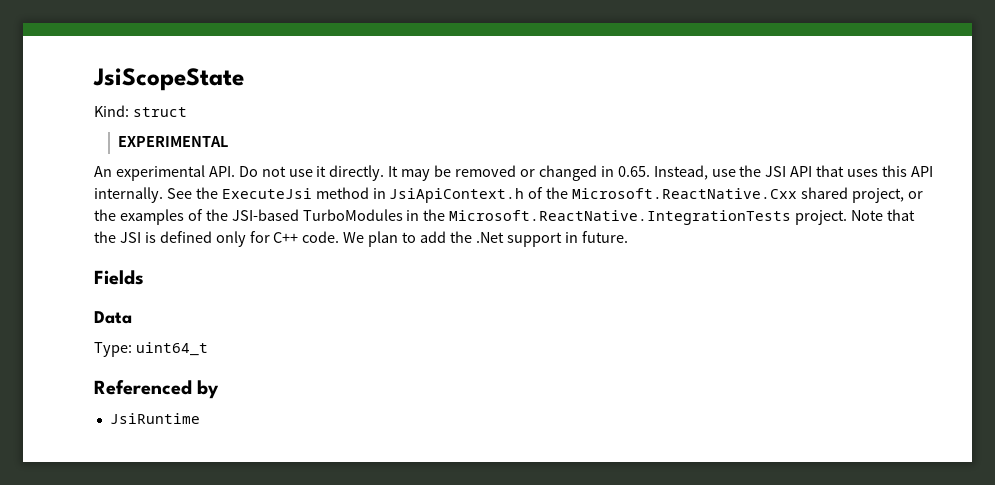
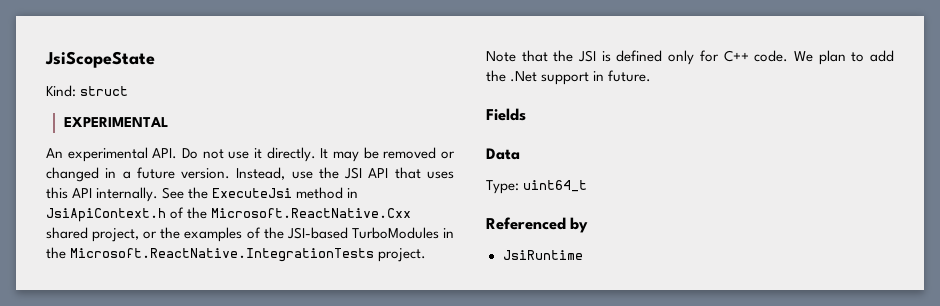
[617,166,650,177] 0.65. -> [122,167,231,179] a future version.

